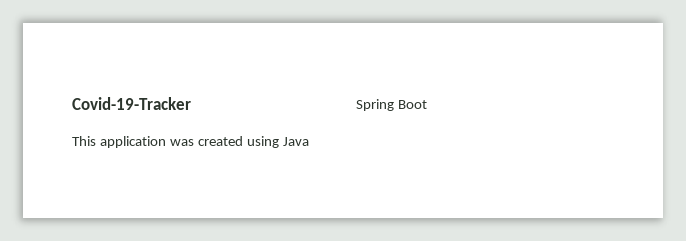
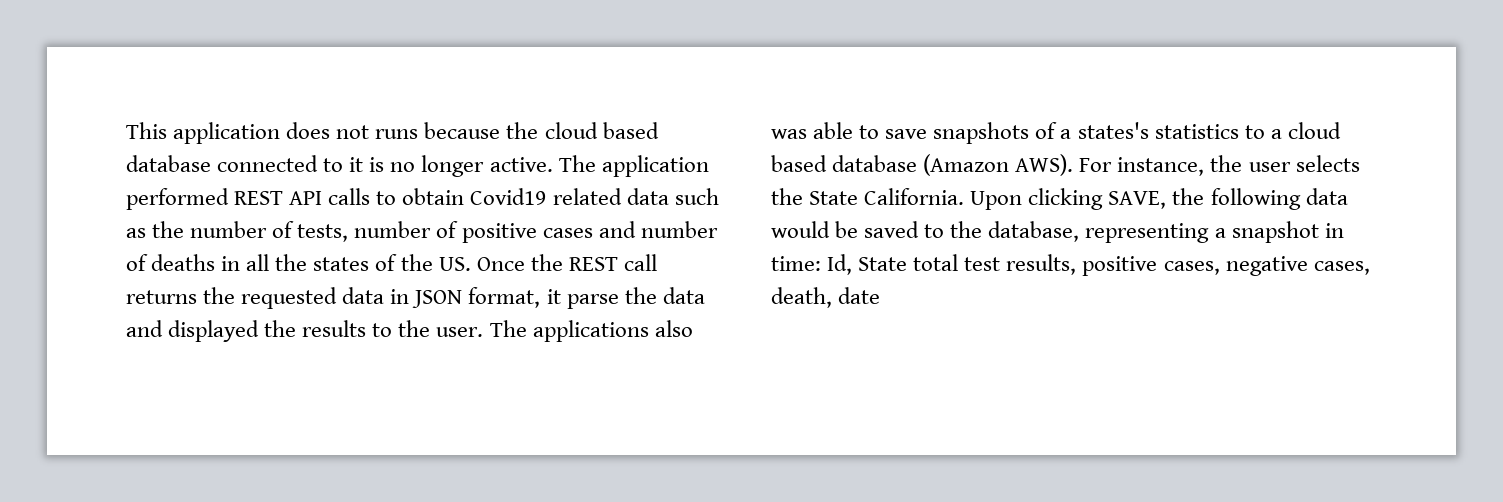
[72,97,191,110] Covid-19-Tracker // -> (126, 130) none
[169,136,309,148] [356,99,427,111] was created using Java Spring Boot -> [286,122,659,139] [126,155,709,177] [126,188,719,210] [126,221,718,243] [126,254,657,271] [126,287,705,309] [126,320,693,342] [771,122,1341,144] [771,154,1360,176] [771,188,1348,210] [771,221,1344,243] [771,254,1370,276] [771,287,881,308] does not runs because the cloud based database connected to it is no longer active. The application performed REST API calls to obtain Covid19 related data such as the number of tests, number of positive cases and number of deaths in all the states of the US. Once the REST call returns the requested data in JSON format, it parse the data and displayed the results to the user. The applications also was able to save snapshots of a states's statistics to a cloud based database (Amazon AWS). For instance, the user selects the State California. Upon clicking SAVE, the following data would be saved to the database, representing a snapshot in time: Id, State total test results, positive cases, negative cases, death, date

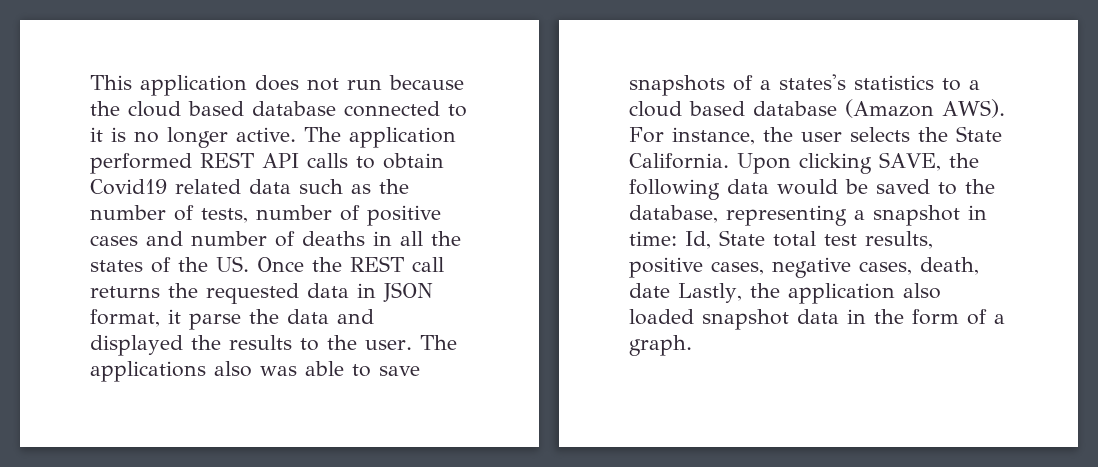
[375,129,419,139] runs -> [347,79,382,90] run
(881, 295) none -> [678,283,941,304] [629,309,1005,330] [629,335,692,356] Lastly, the application also loaded snapshot data in the form of a graph.

